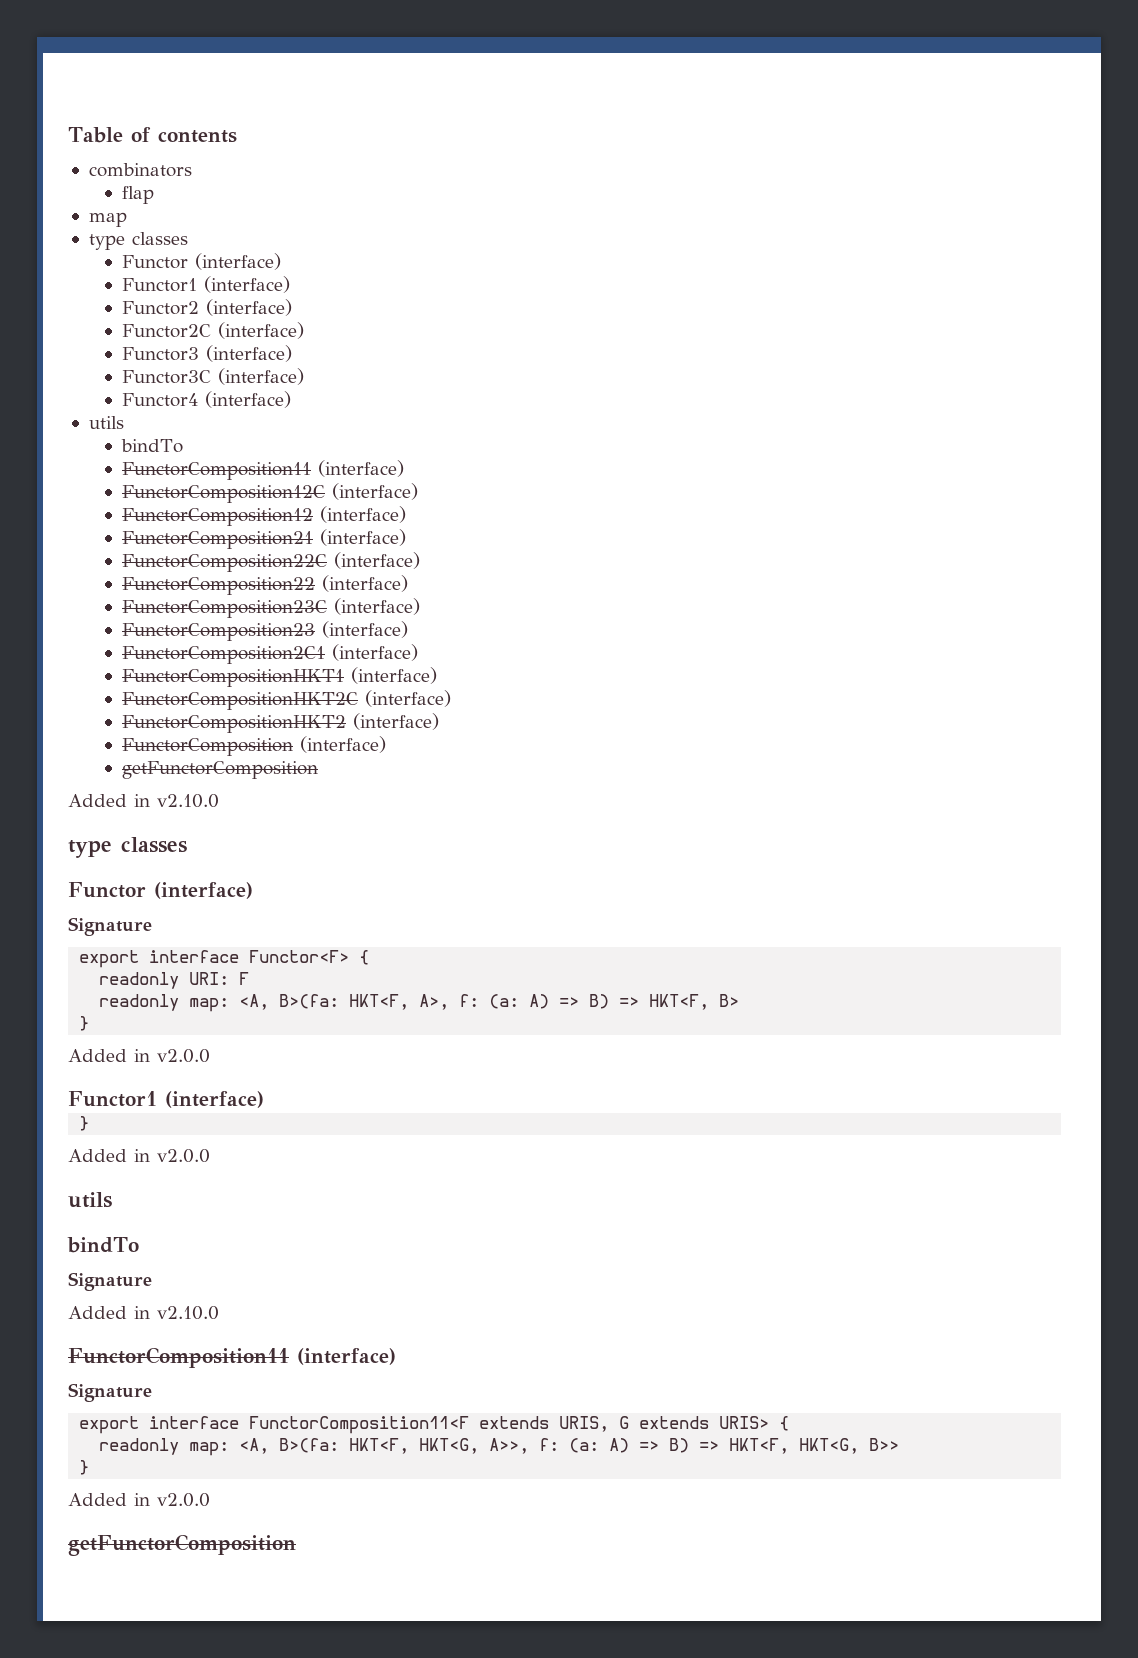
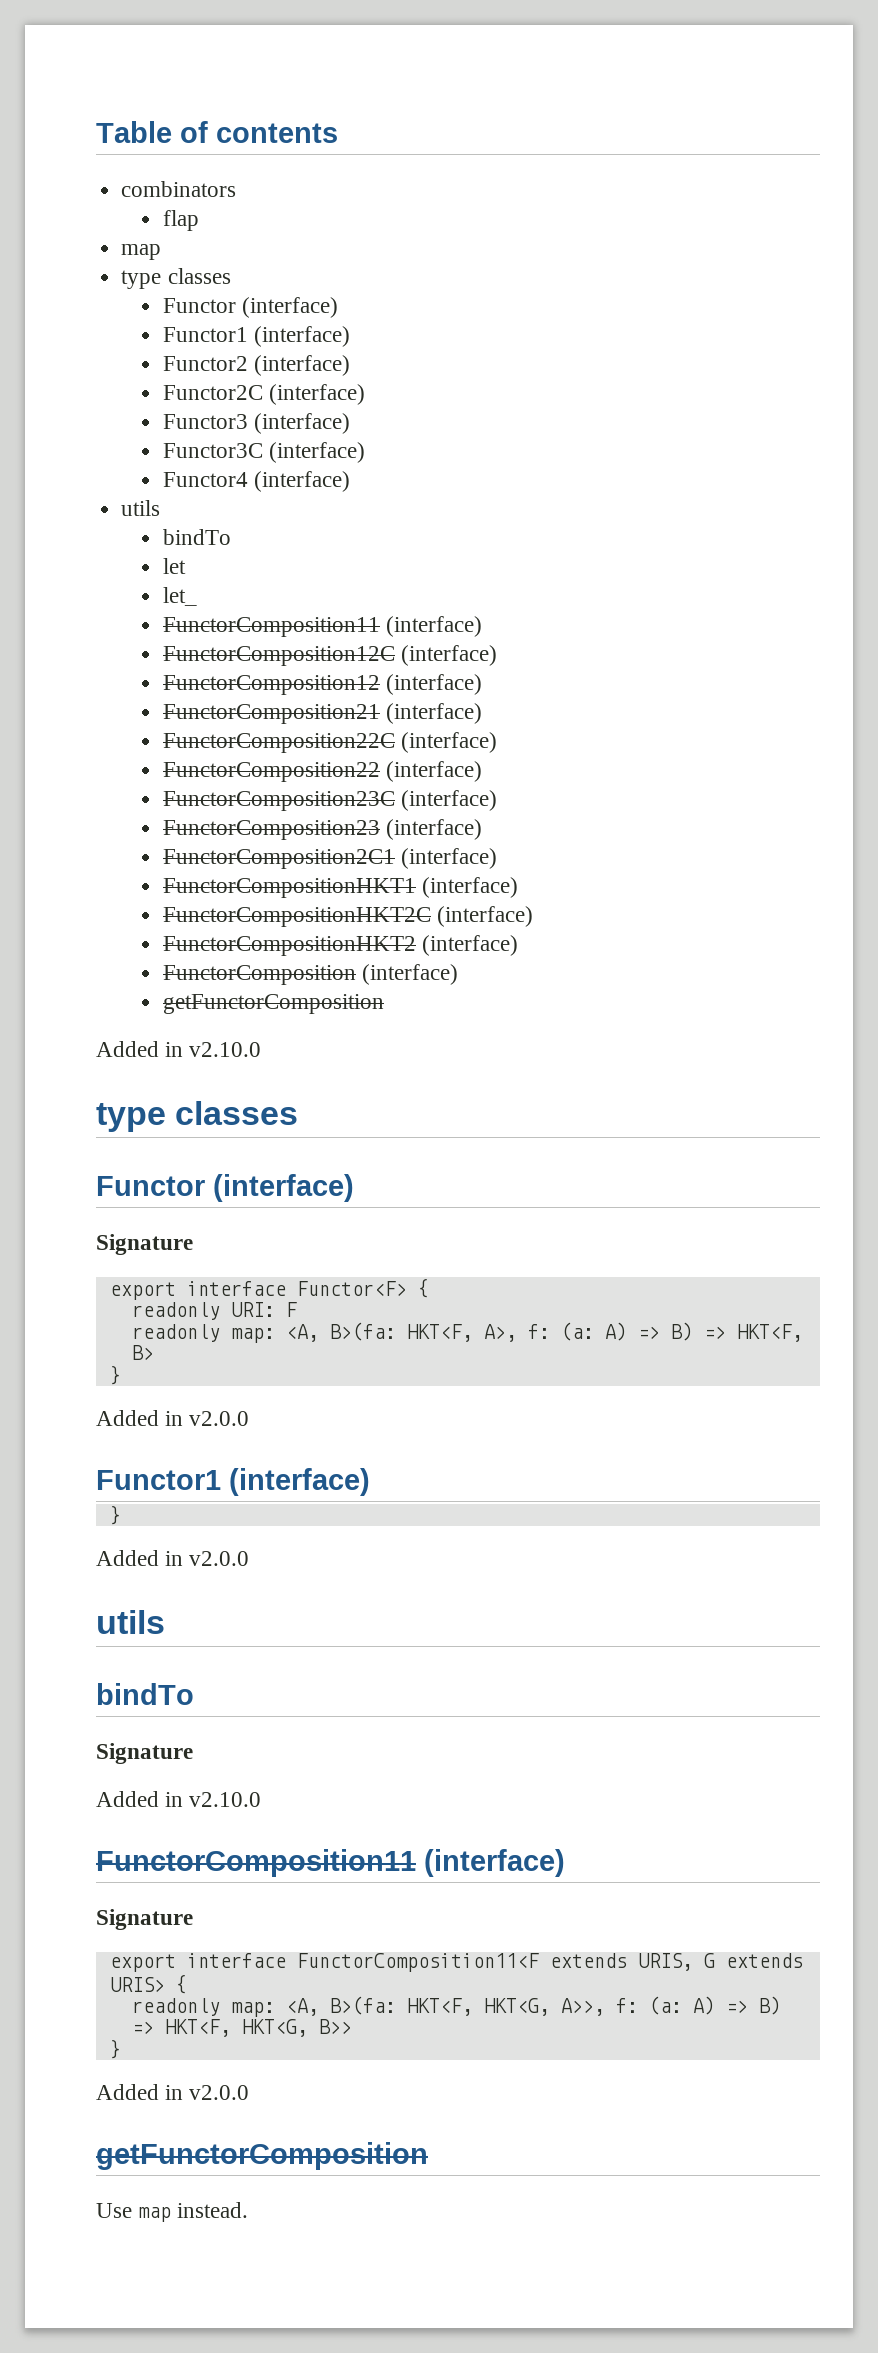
(184, 446) none -> [162,558,186,574] [162,587,197,606] // let // let_
(296, 1545) none -> [96,2202,249,2222] // Use map instead.

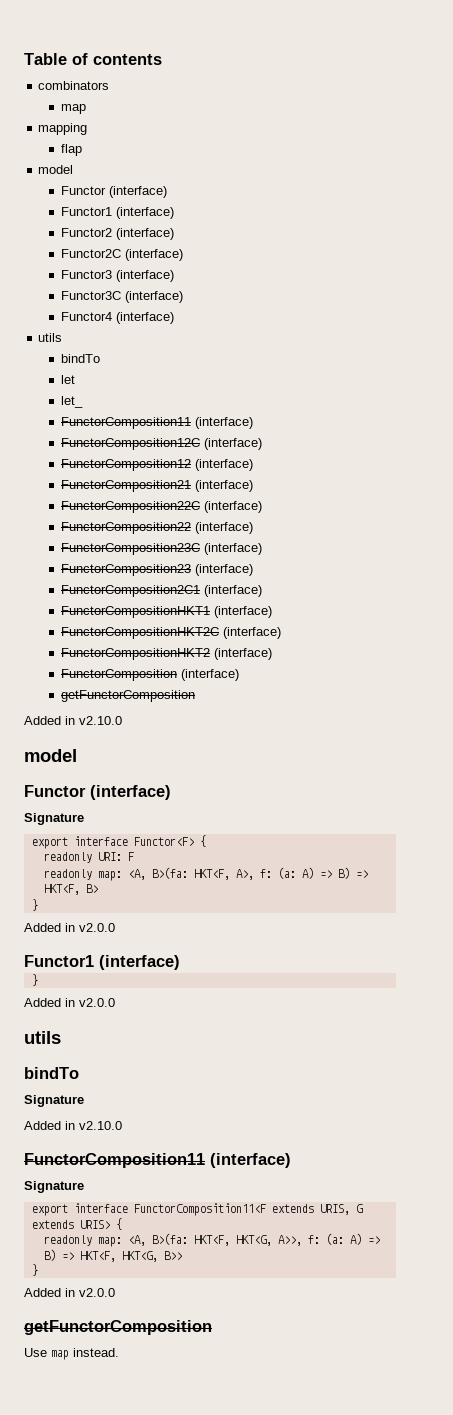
(237, 189) none -> [60,104,86,114] [38,123,88,135] // map // mapping
[121,244,162,260] [121,268,231,289] map // type classes -> [38,165,74,174] model
[96,1101,299,1132] type classes -> [24,749,77,762] model

